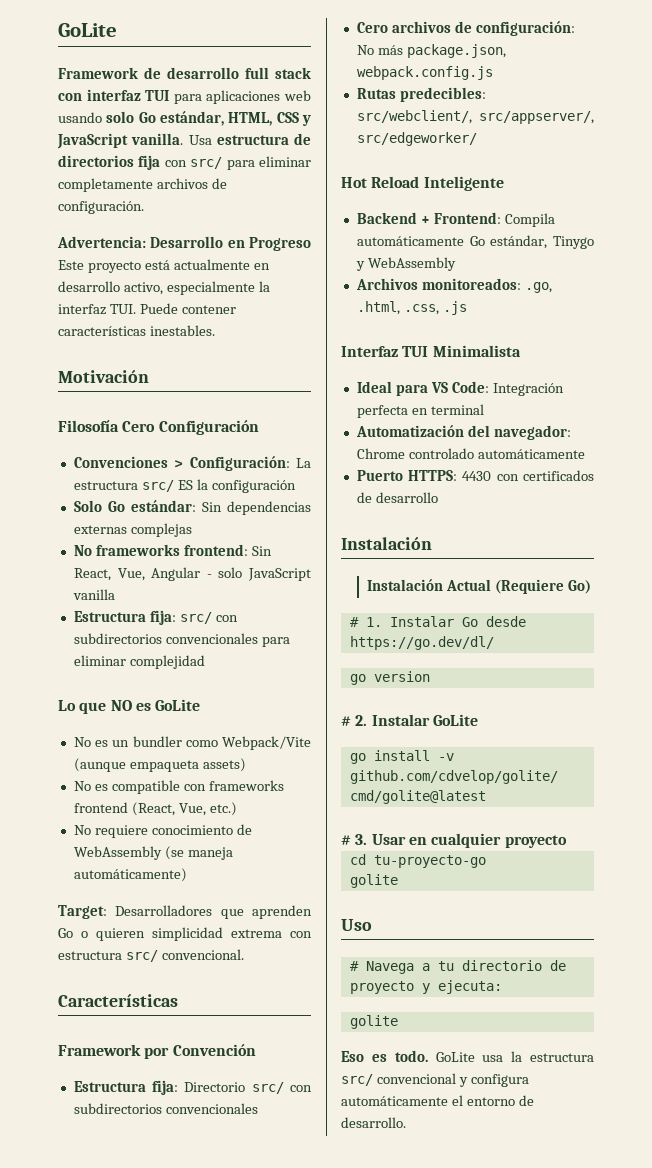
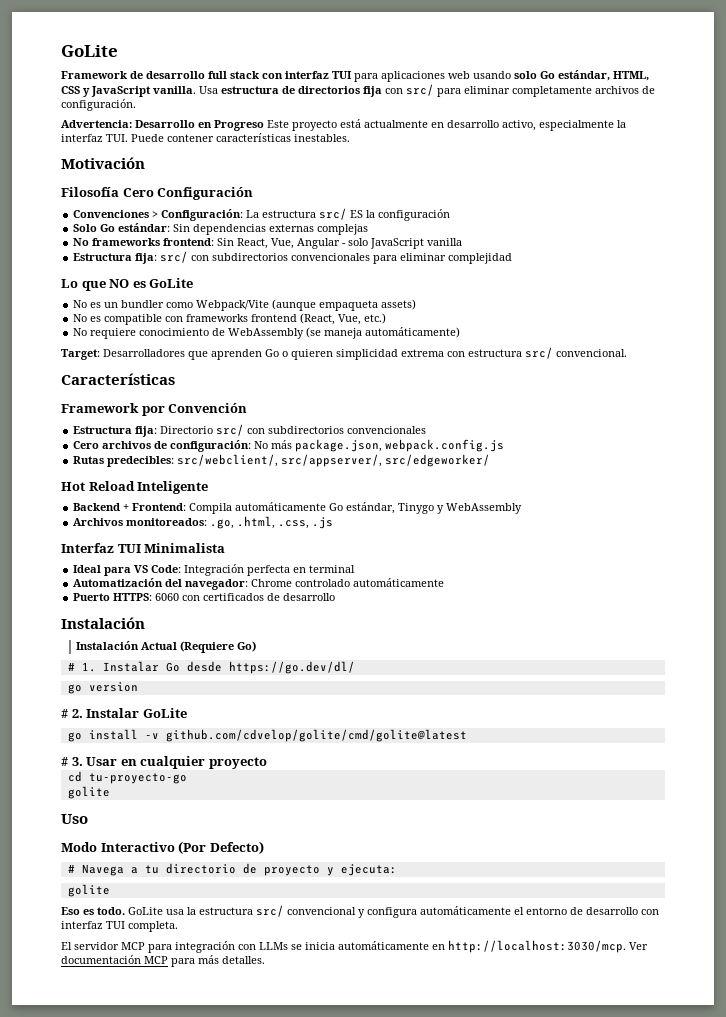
[462,471,492,481] 4430 -> [155,593,180,601] 6060
(372, 925) none -> [61,841,264,854] // Modo Interactivo (Por Defecto)
[341,1117,406,1128] desarrollo. -> [586,907,659,915] [61,921,178,932] [61,940,648,953] [61,955,265,967] desarrollo con interfaz TUI completa. // El servidor MCP para integración con LLMs se inicia automáticamente en http://localhost:3030/mcp. Ver documentación MCP para más detalles.

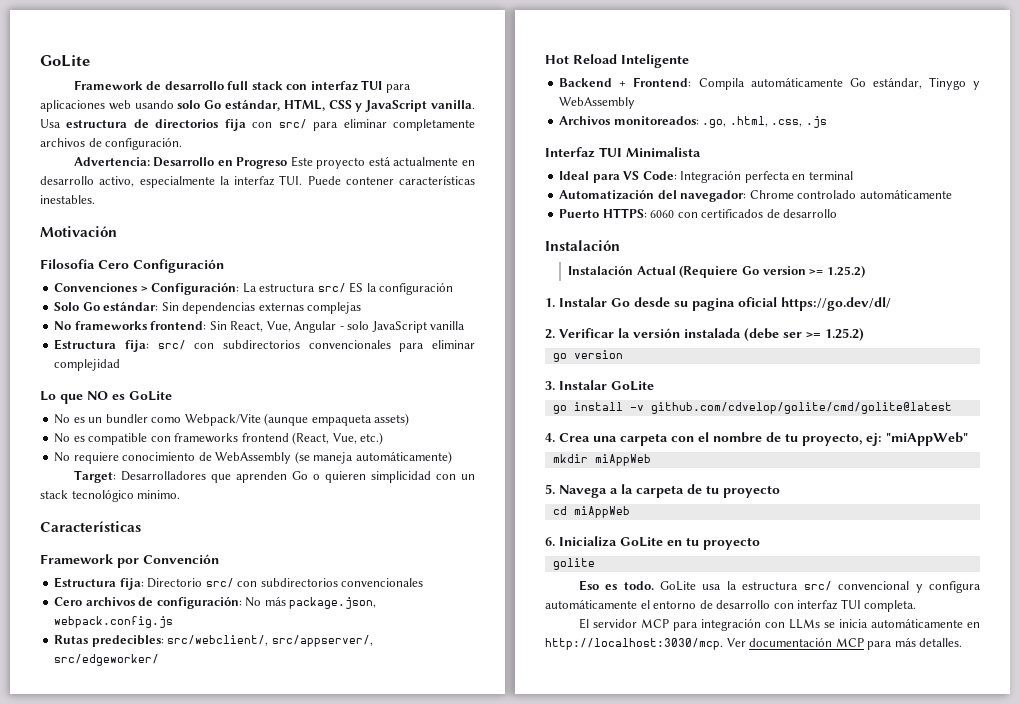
[401,347,627,359] extrema con estructura src/ convencional. -> [435,474,475,480] [40,489,181,502] con un stack tecnológico minimo.
[237,641,257,652] [67,661,355,674] Go) // # 1. Instalar Go desde https://go.dev/dl/ -> [741,265,865,278] [545,297,891,311] [545,328,864,341] Go version >= 1.25.2) // 1. Instalar Go desde su pagina oficial https://go.dev/dl/ // 2. Verificar la versión instalada (debe ser >= 1.25.2)
[61,709,83,718] # 2. -> [545,381,555,390] 3.
[61,756,267,769] [67,771,187,784] [67,786,110,799] [61,814,88,824] [61,841,264,854] [67,863,397,876] # 3. Usar en cualquier proyecto // cd tu-proyecto-go // golite // Uso // Modo Interactivo (Por Defecto) // # Navega a tu directorio de proyecto y ejecuta: -> [545,432,968,446] [552,454,651,466] [545,484,780,498] [552,506,630,518] [545,536,760,550] 4. Crea una carpeta con el nombre de tu proyecto, ej: "miAppWeb" // mkdir miAppWeb // 5. Navega a la carpeta de tu proyecto // cd miAppWeb // 6. Inicializa GoLite en tu proyecto

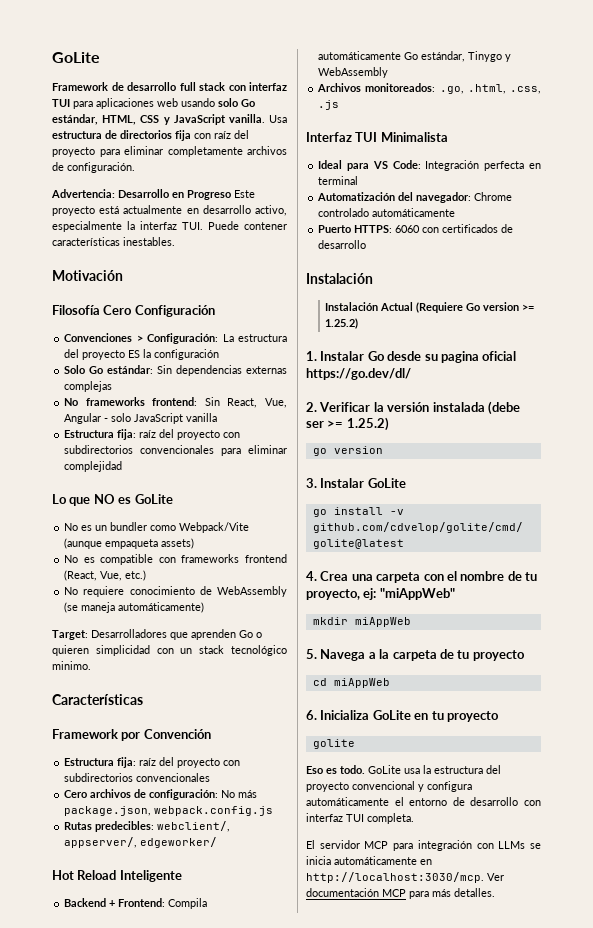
[278,119,307,129] src/ -> [214,130,249,139] [52,147,95,157] raíz del proyecto
[317,283,346,293] src/ -> [64,349,126,360] del proyecto
[157,340,186,350] src/ -> [139,429,221,440] raíz del proyecto
[147,578,234,588] Directorio src/ -> [139,757,221,768] raíz del proyecto
[167,635,373,647] [54,654,160,666] src/webclient/, src/appserver/, src/edgeworker/ -> [157,821,231,832] [64,837,218,848] webclient/, appserver/, edgeworker/
[803,581,832,591] src/ -> [486,765,501,774] [306,782,349,792] del proyecto

